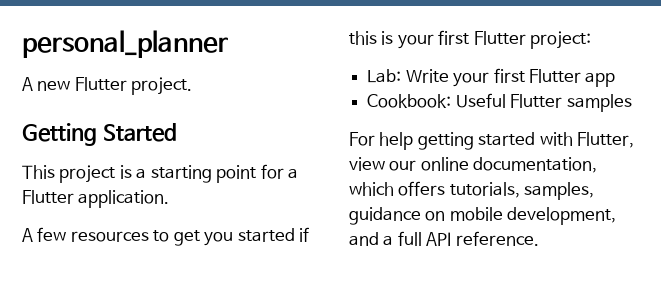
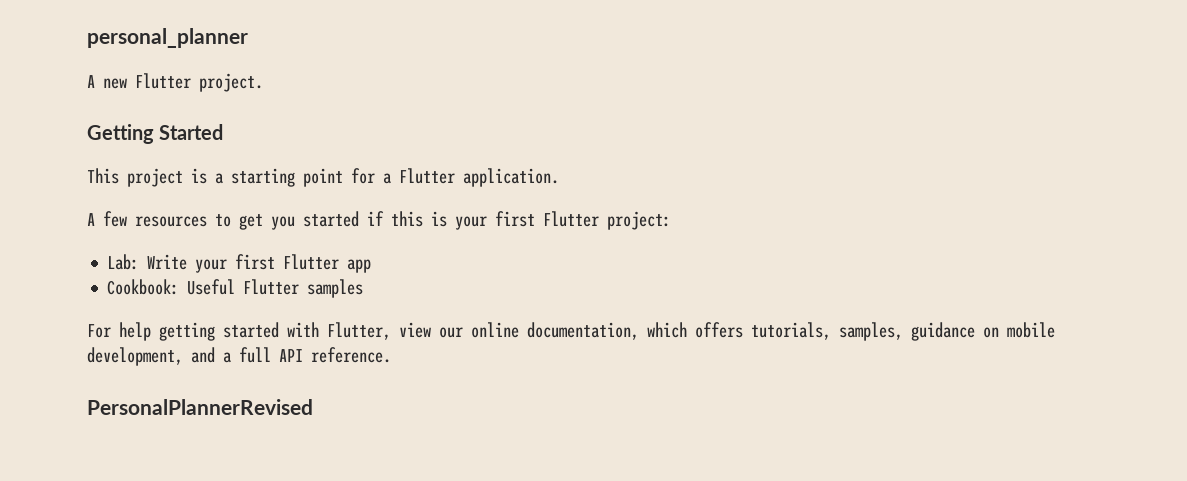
(539, 238) none -> [87,399,313,415] // PersonalPlannerRevised

